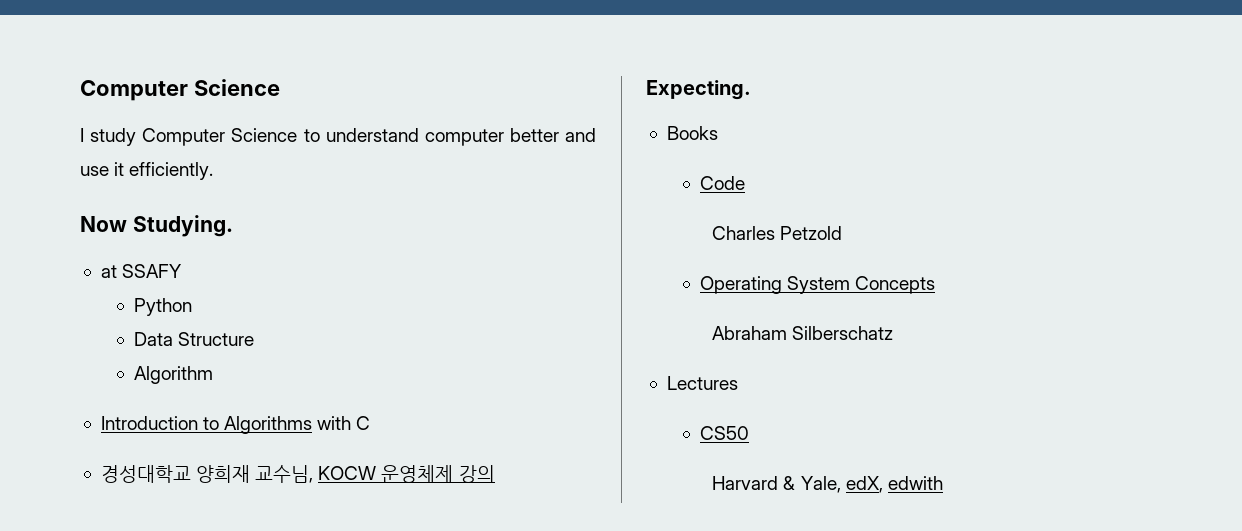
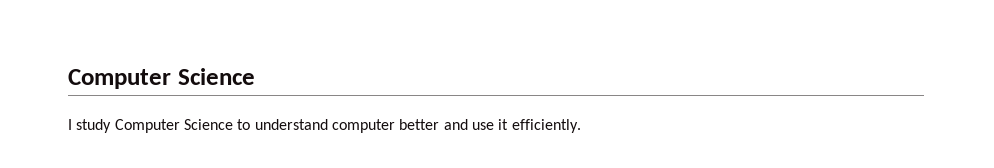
[80,215,233,237] [100,264,183,278] [134,298,193,316] [134,332,255,346] [134,366,214,384] [100,416,371,434] [100,465,495,483] [646,80,751,100] [666,126,718,140] [700,176,746,190] [712,226,843,240] [700,276,936,294] [712,326,894,340] [666,376,738,390] [700,426,750,440] [712,476,943,493] // Now Studying. // at SSAFY // Python // Data Structure // Algorithm // Introduction to Algorithms with C // 경성대학교 양희재 교수님, KOCW 운영체제 강의 // Expecting. // Books // Code // Charles Petzold // Operating System Concepts // Abraham Silberschatz // Lectures // CS50 // Harvard & Yale, edX, edwith -> (581, 126) none

